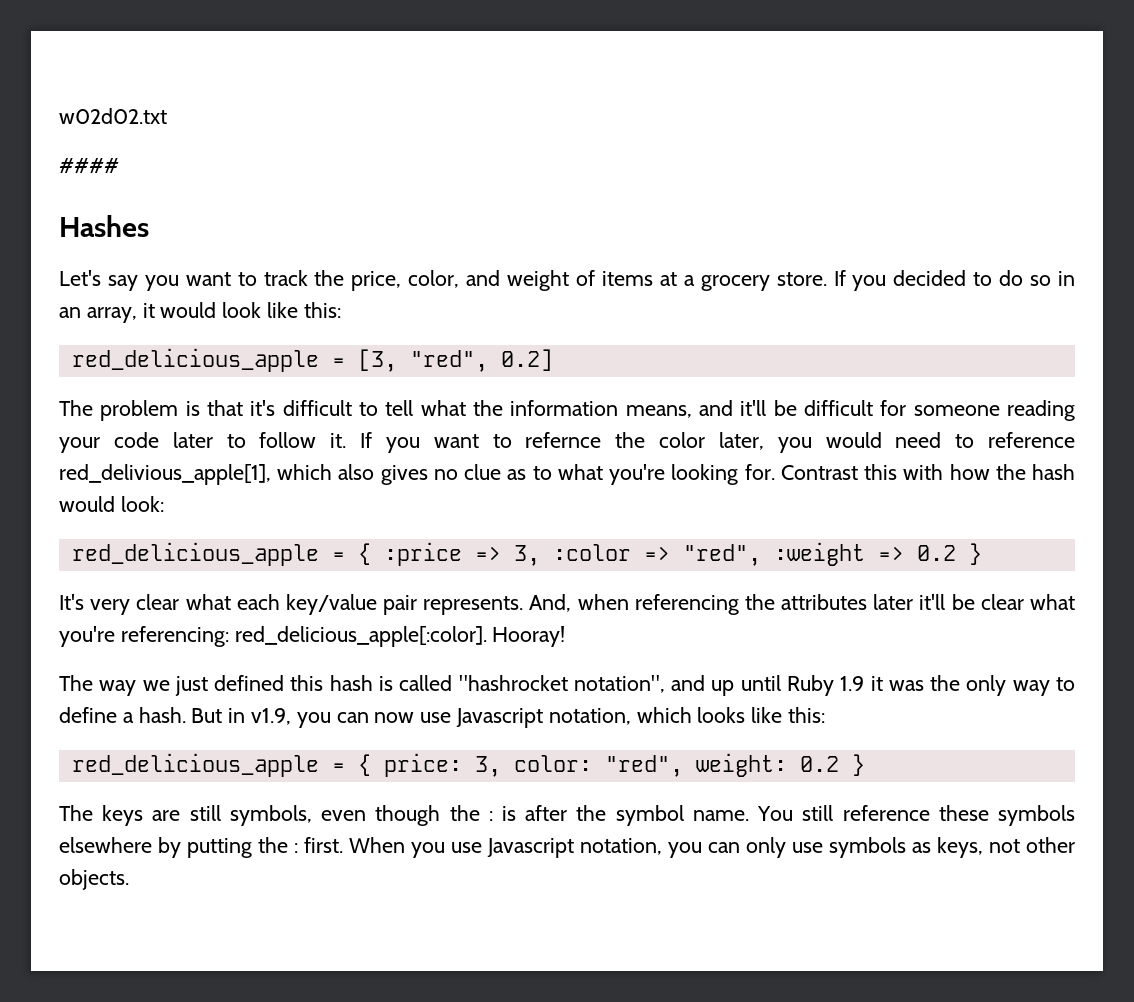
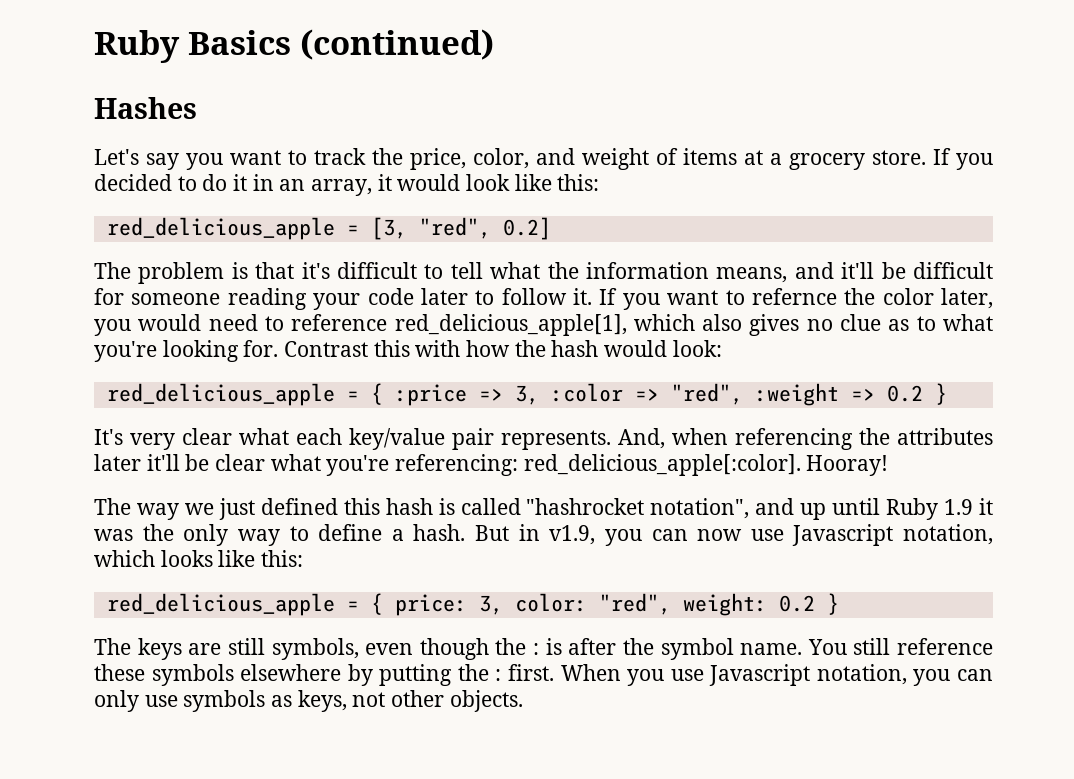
[59,108,167,124] [59,158,119,173] w02d02.txt // #### -> [94,29,494,63] Ruby Basics (continued)
[1030,275,1052,286] so -> [233,174,248,191] it
[59,464,271,485] red_delivious_apple[1], -> [394,314,627,336] red_delicious_apple[1],

